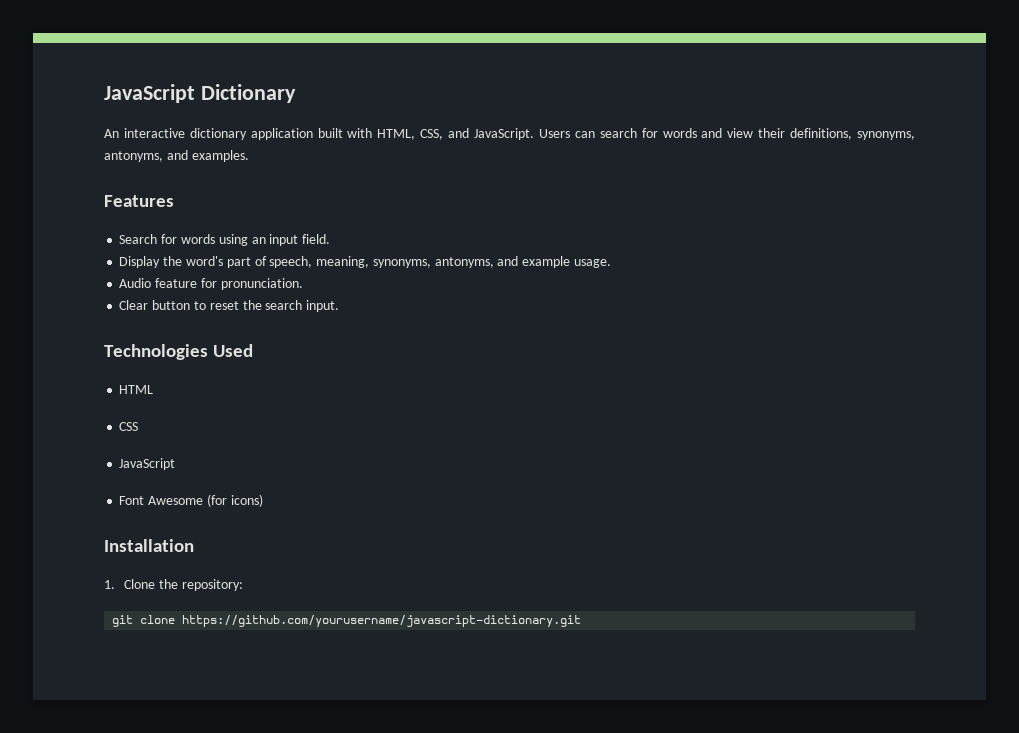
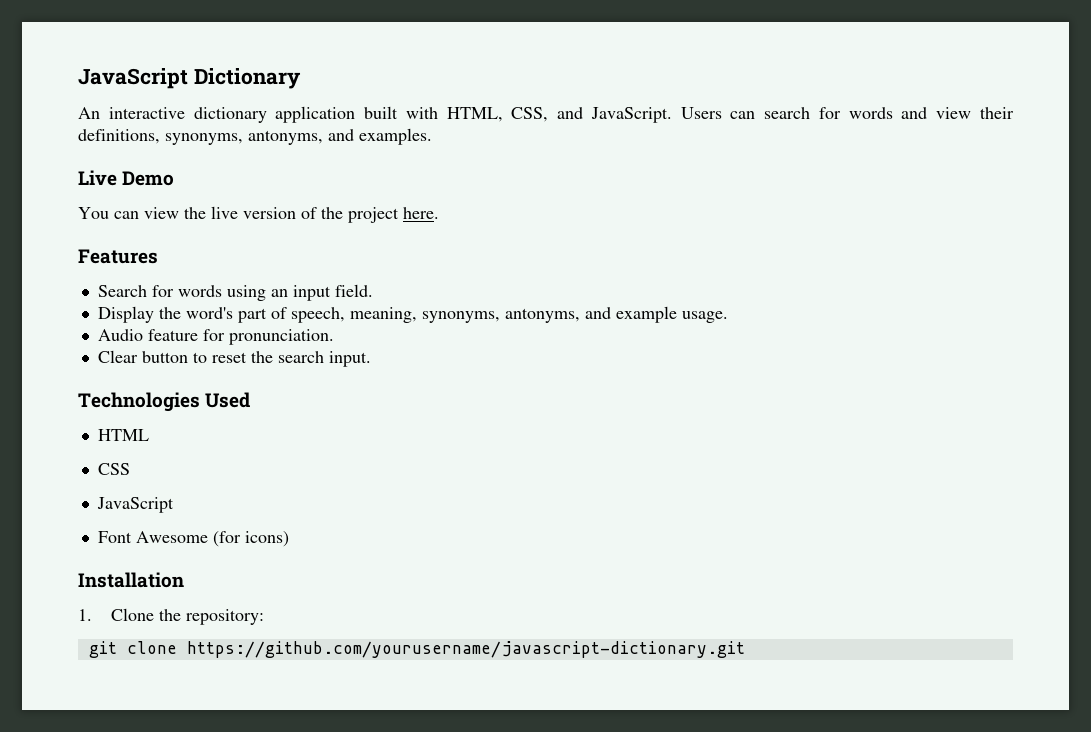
(249, 156) none -> [78,170,175,186] [78,206,439,223] // Live Demo // You can view the live version of the project here.

